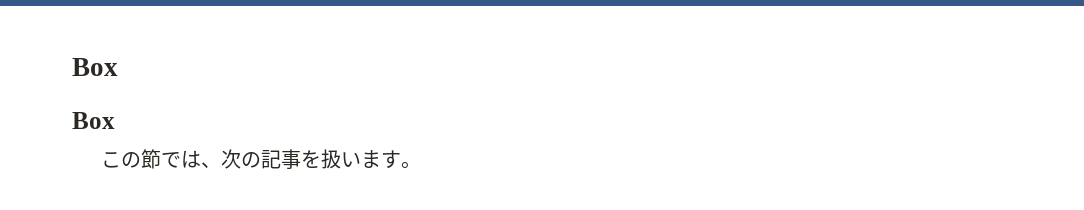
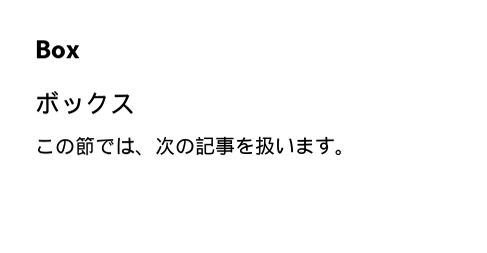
[72,58,118,76] [72,112,115,129] Box // Box -> [34,40,80,59] [34,90,135,115] Box // ボックス

